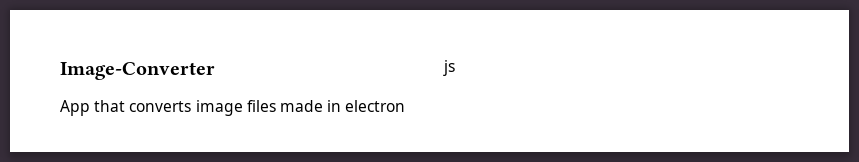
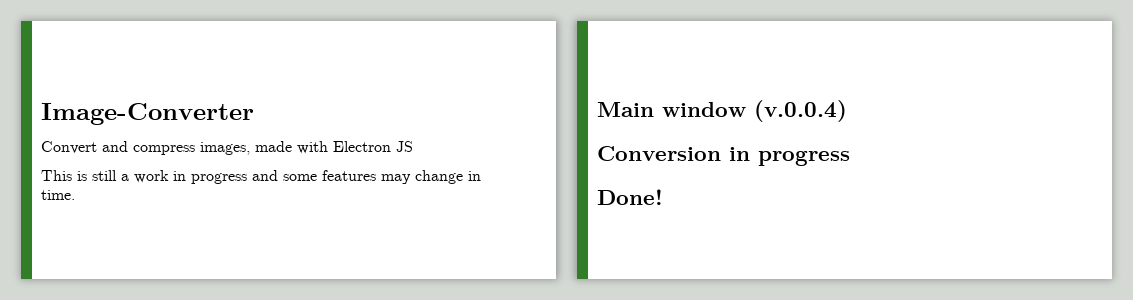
[60,100,406,116] [443,60,455,76] App that converts image files made in electron js -> [41,141,413,155] [41,170,481,184] [41,190,75,200] [597,100,847,122] [597,146,850,166] [597,189,663,205] Convert and compress images, made with Electron JS // This is still a work in progress and some features may change in time. // Main window (v.0.0.4) // Conversion in progress // Done!

